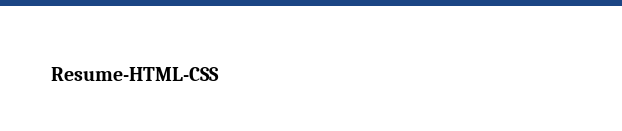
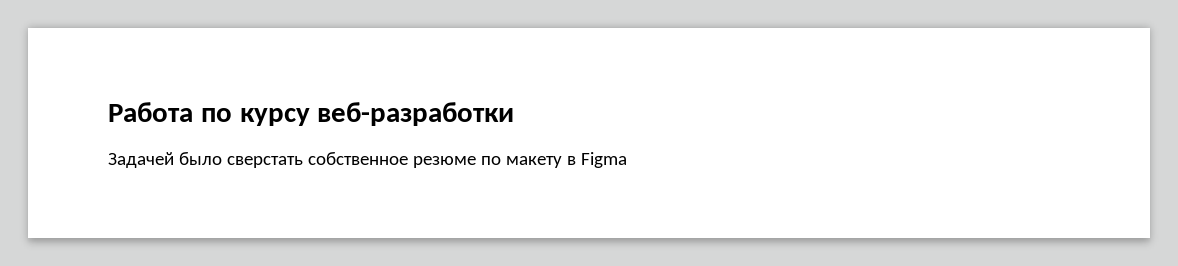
[51,67,219,81] Resume-HTML-CSS -> [108,102,515,126] [108,152,627,168] Работа по курсу веб-разработки // Задачей было сверстать собственное резюме по макету в Figma

